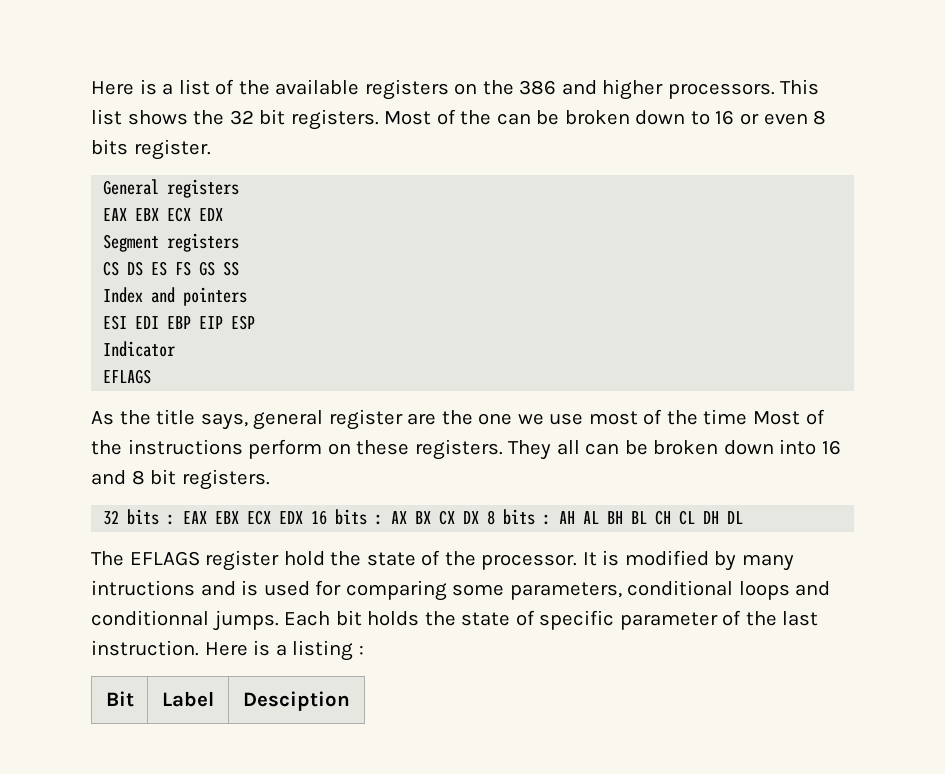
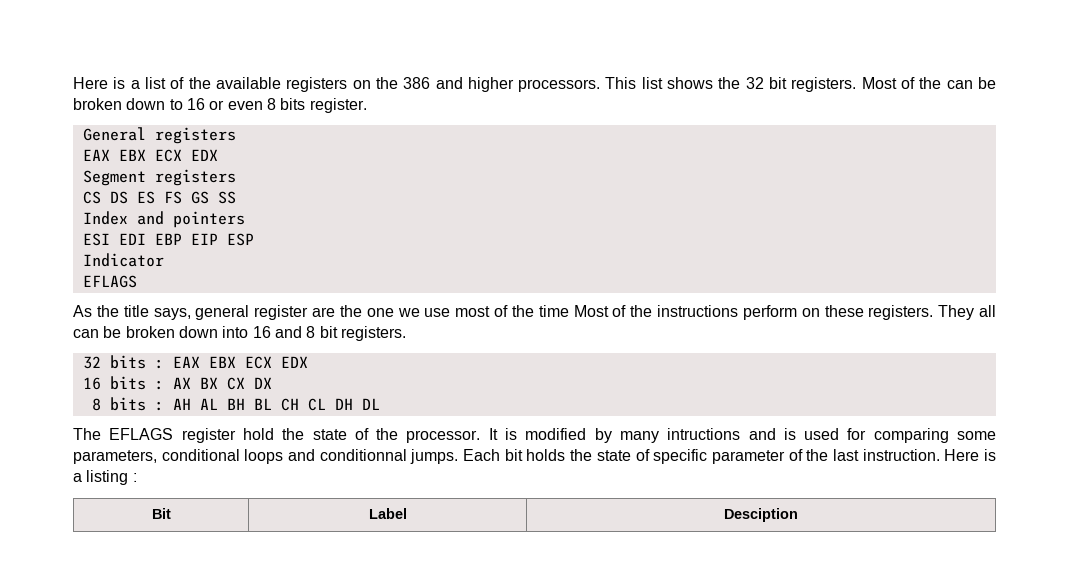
(304, 517) none -> (308, 362) //
(480, 517) none -> (272, 383) //

